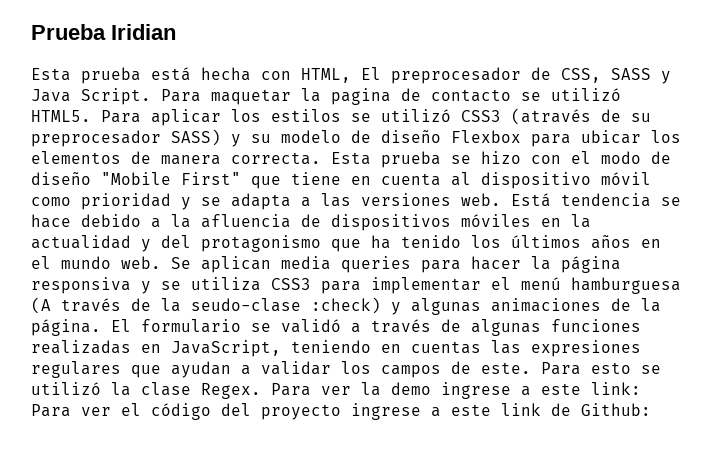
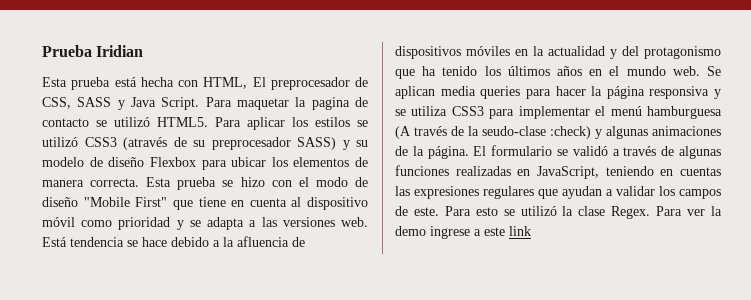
[591,382,641,395] [31,403,651,420] link: Para ver el código del proyecto ingrese a este link de Github: -> [509,226,531,236] link

